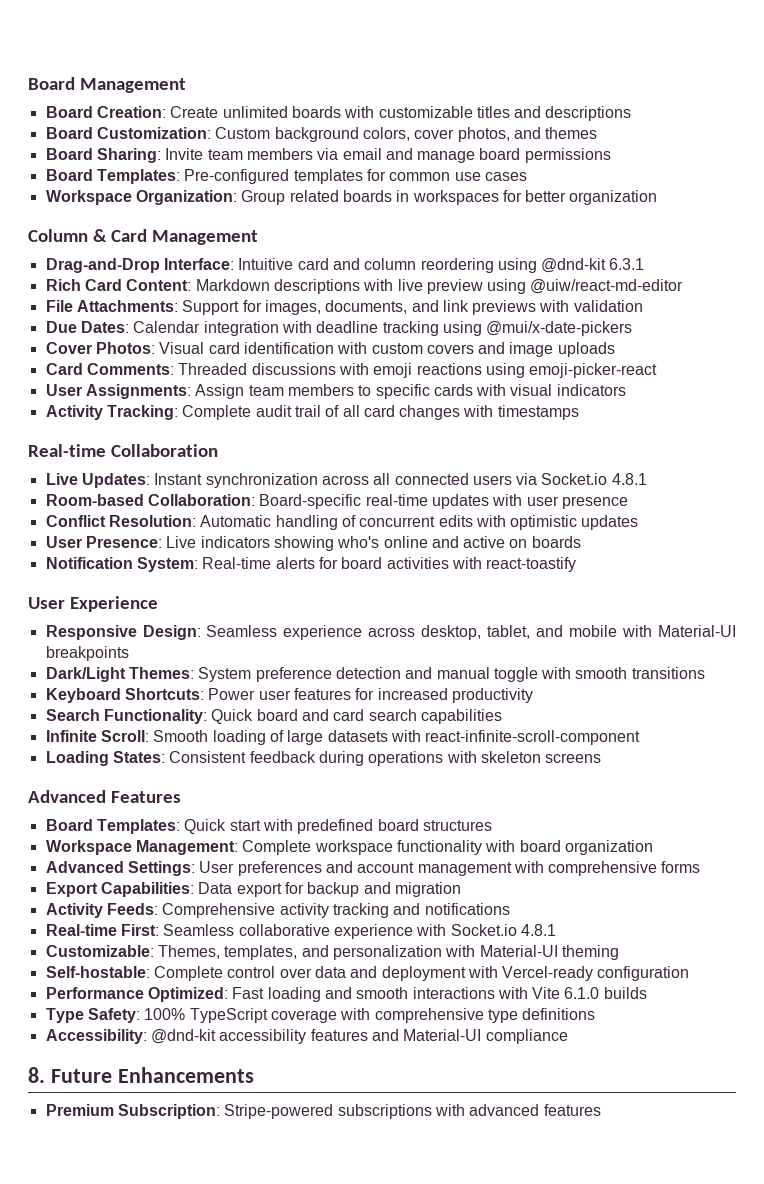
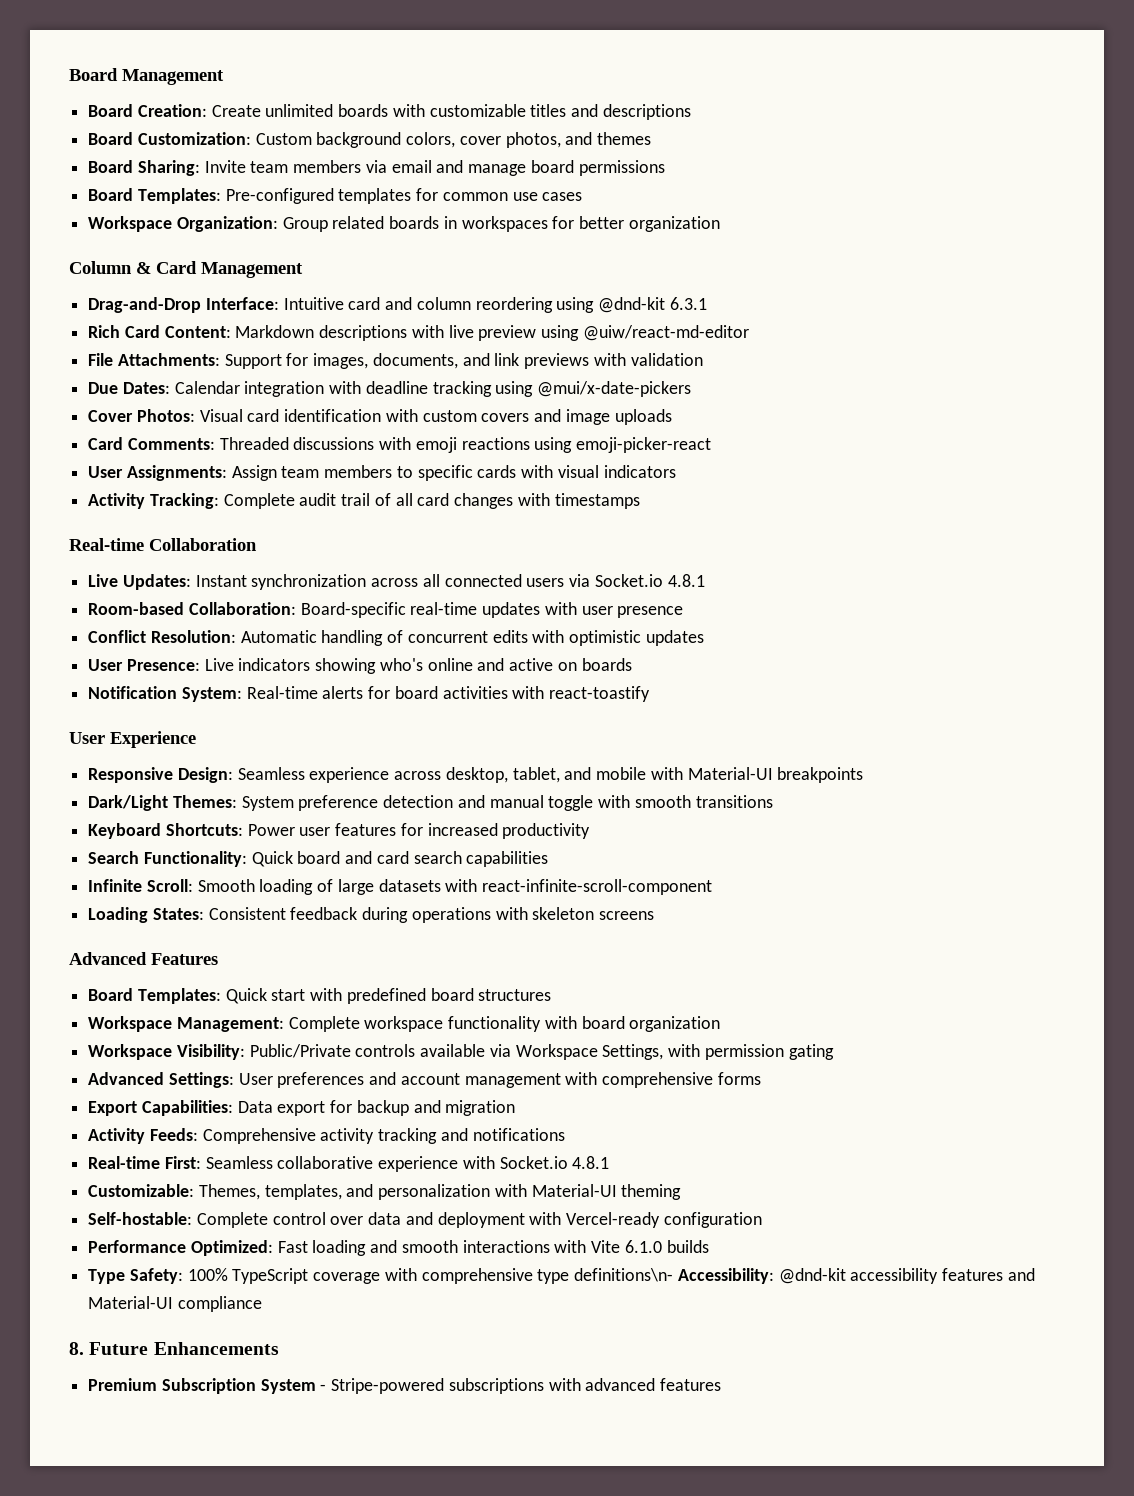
(653, 847) none -> [88,1044,834,1060] // Workspace Visibility: Public/Private controls available via Workspace Settings, with permission gating
[522,1008,596,1020] definitions // -> [574,1268,674,1282] definitions\n-
[117,1104,220,1119] Subscription: -> [161,1378,327,1394] Subscription System -

